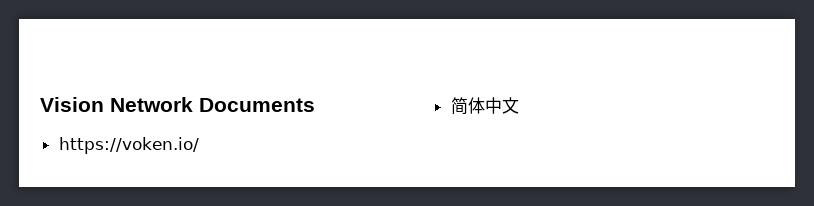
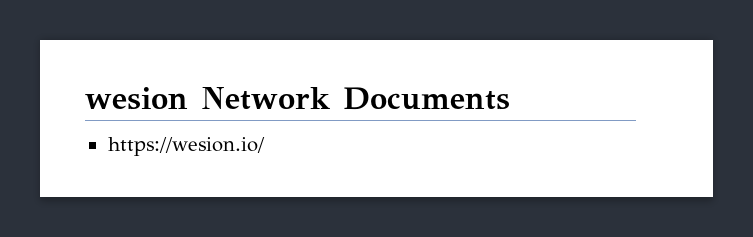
[40,97,104,112] Vision -> [85,87,188,110] wesion
[58,137,199,154] [450,97,519,115] https://voken.io/ // 简体中文 -> [107,137,265,156] https://wesion.io/

